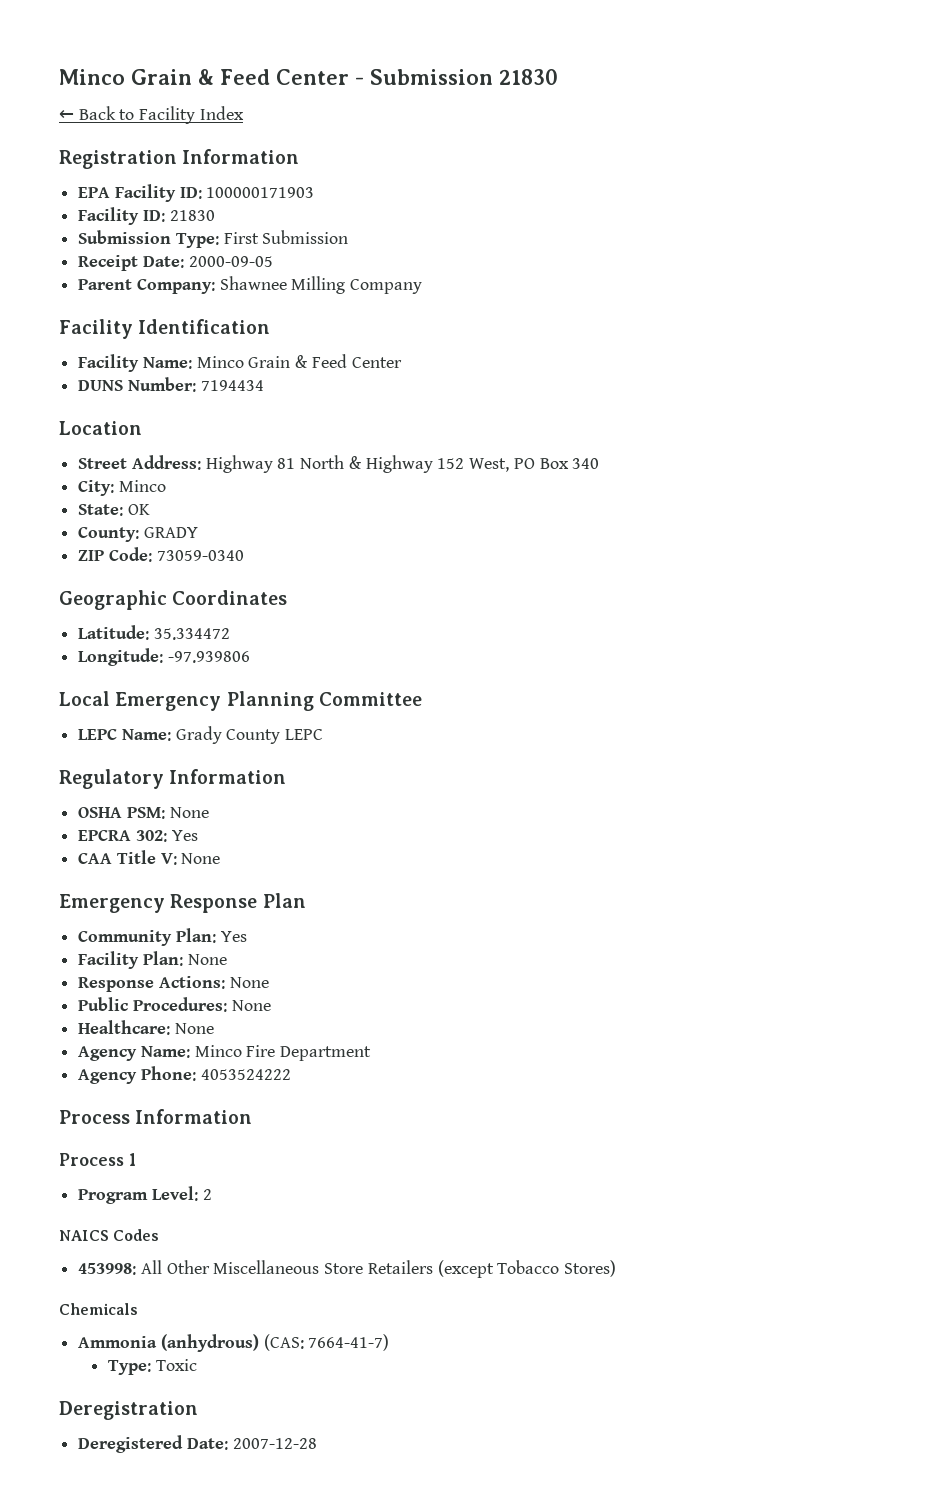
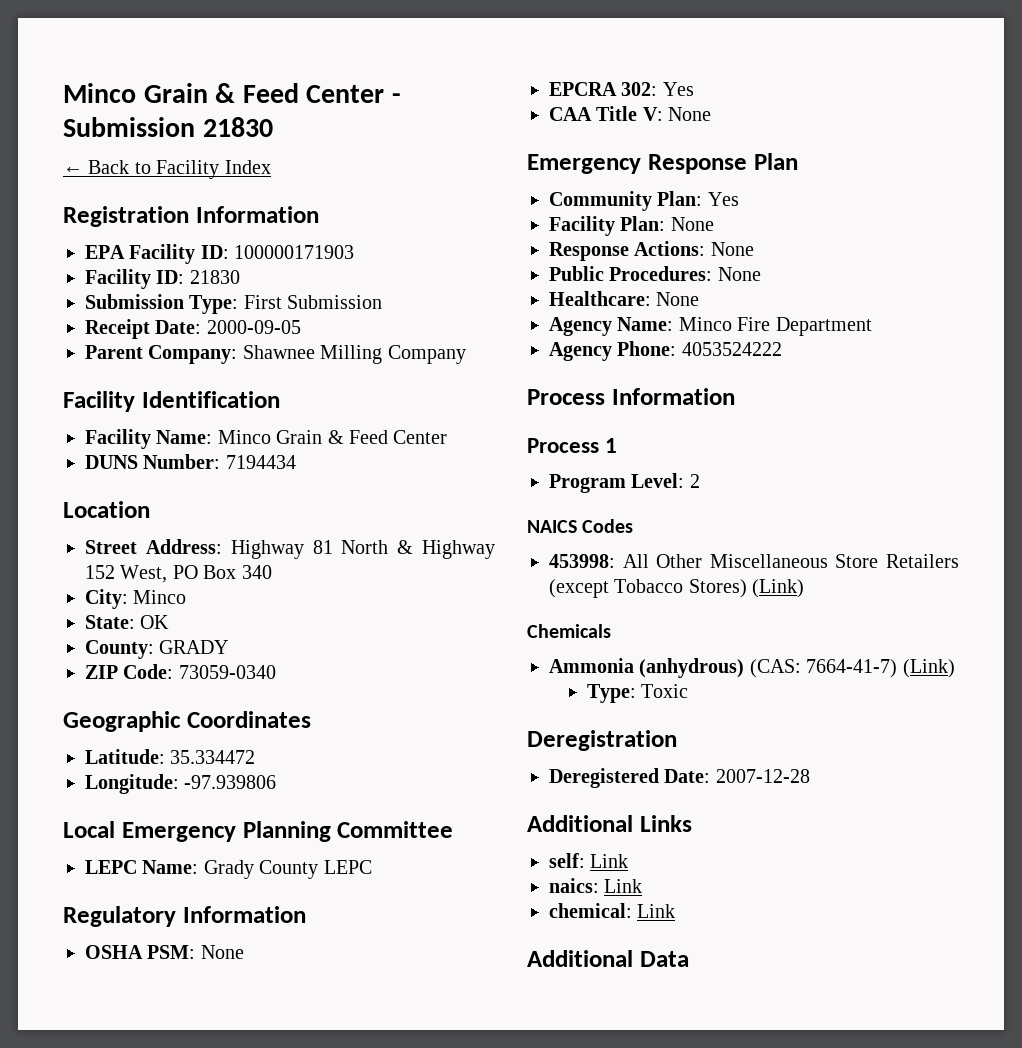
(617, 1268) none -> [752,579,805,598] (Link)
(390, 1342) none -> [902,659,955,678] (Link)
(317, 1443) none -> [527,815,692,832] [549,853,629,868] [549,878,643,893] [549,903,676,918] [527,950,689,967] // Additional Links // self: Link // naics: Link // chemical: Link // Additional Data

